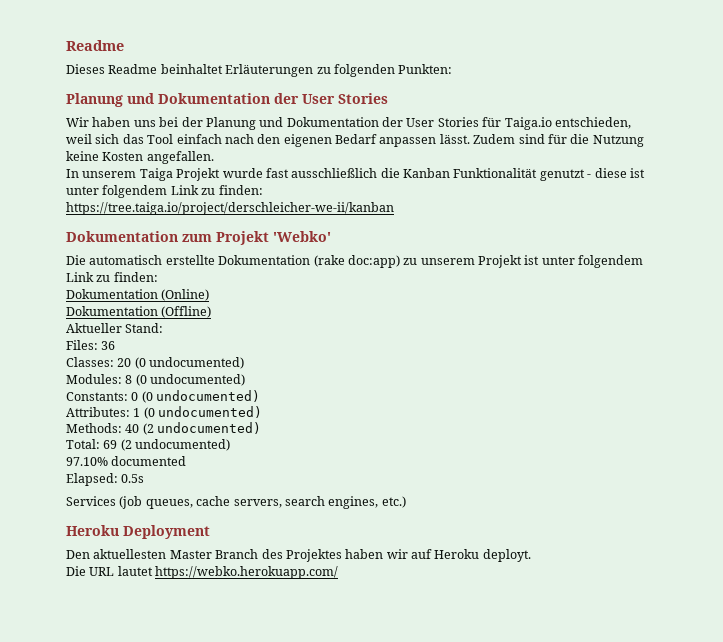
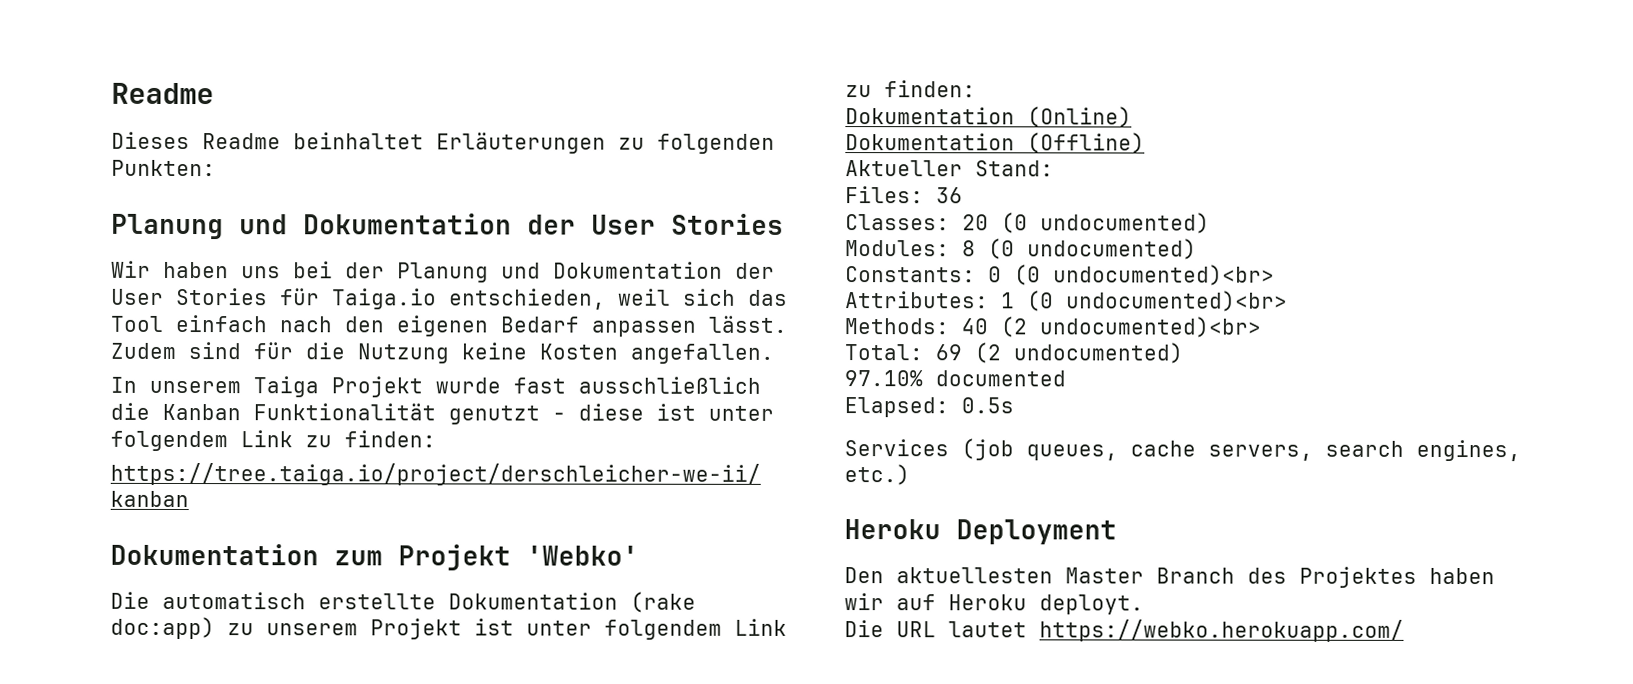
[156,390,261,402] undocumented) -> [1053,264,1275,286] undocumented)<br>
[158,406,263,418] undocumented) -> [1066,290,1288,312] undocumented)<br>
[157,422,262,434] undocumented) -> [1040,316,1262,338] undocumented)<br>

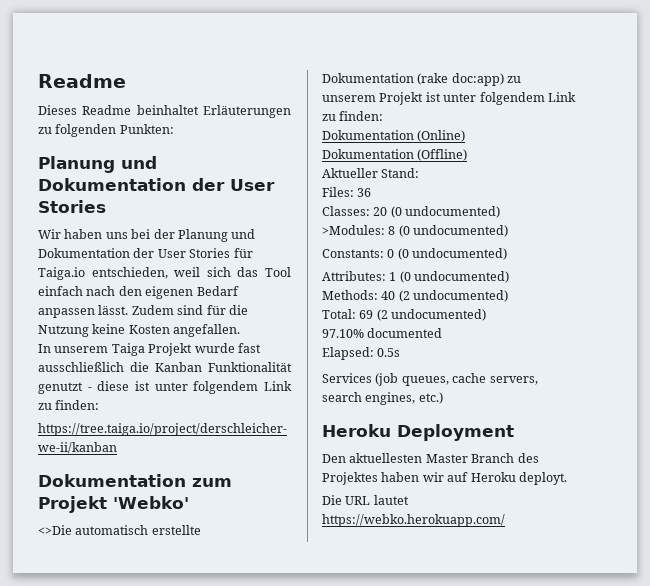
[110,591,150,609] Die -> [38,525,72,535] <>Die
[845,240,950,257] Modules: -> [322,225,385,235] >Modules:
[1053,264,1275,286] undocumented)<br> -> [412,248,508,260] undocumented)
[1066,290,1288,312] undocumented)<br> -> [414,271,510,283] undocumented)
[1040,316,1262,338] undocumented)<br> -> [413,290,509,302] undocumented)

